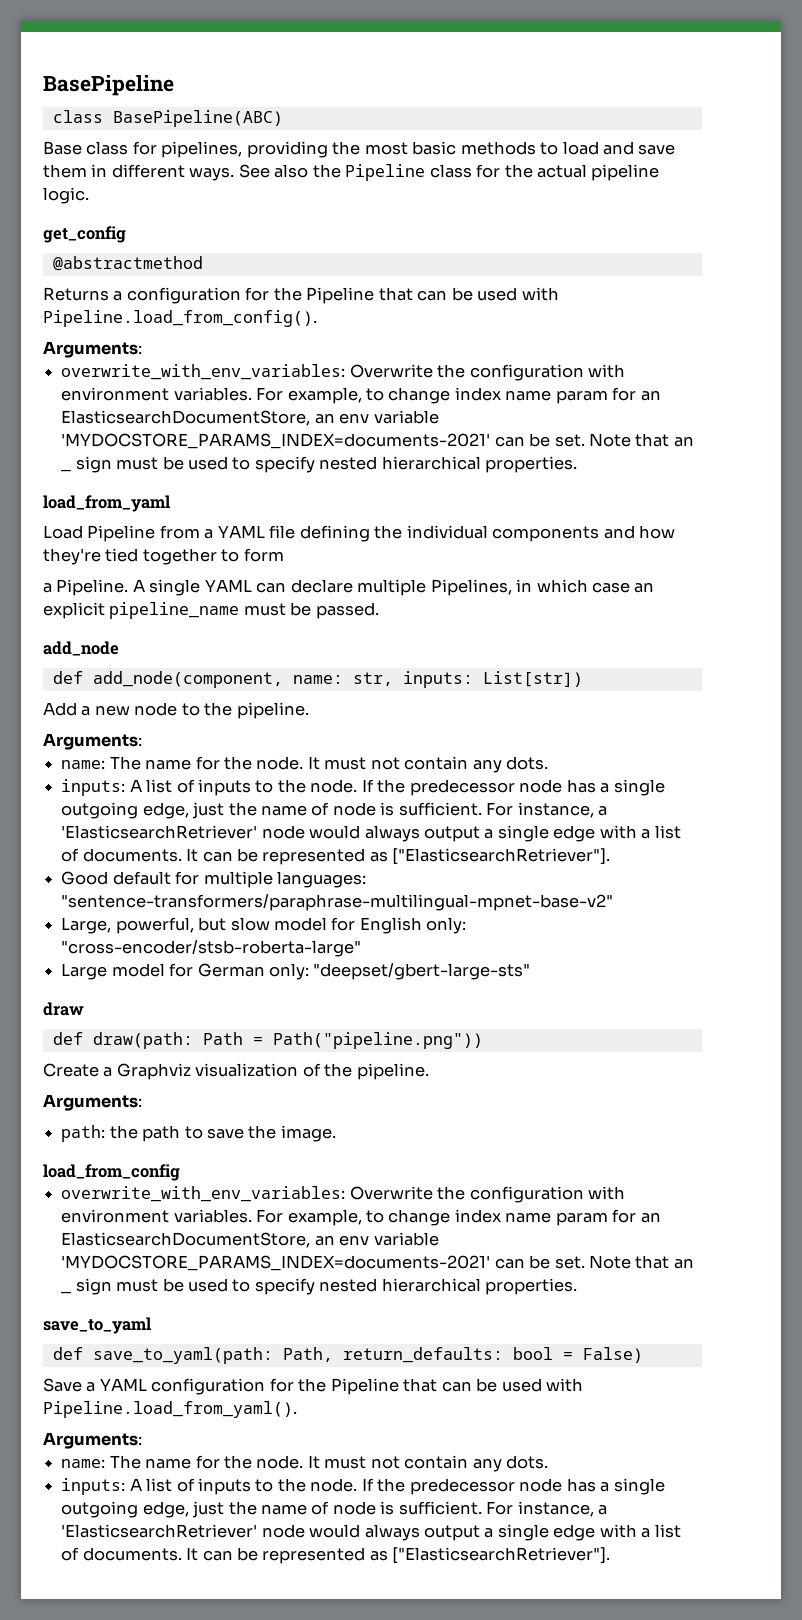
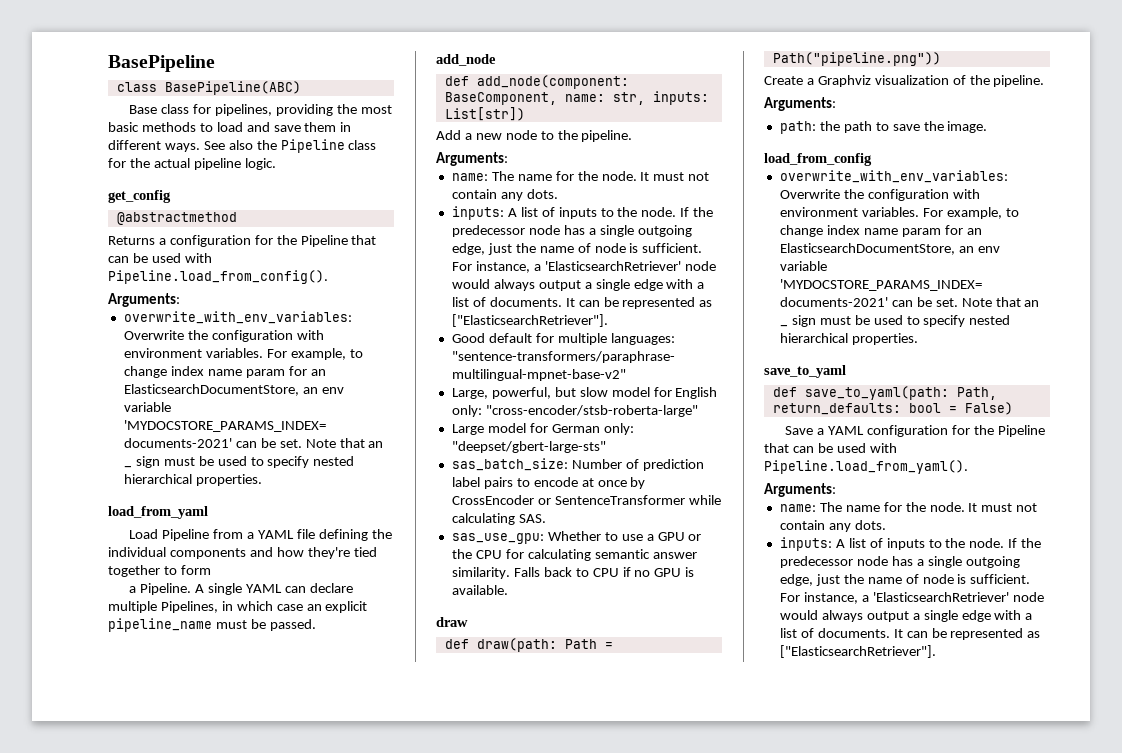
[92,671,283,688] add_node(component, -> [476,75,629,89] [444,92,557,105] add_node(component: BaseComponent,
(531, 971) none -> [451,458,704,471] [451,477,646,489] [451,495,721,505] [451,513,546,525] [451,531,702,544] [451,549,697,561] [451,567,695,579] [451,585,508,595] // sas_batch_size: Number of prediction label pairs to encode at once by CrossEncoder or SentenceTransformer while calculating SAS. // sas_use_gpu: Whether to use a GPU or the CPU for calculating semantic answer similarity. Falls back to CPU if no GPU is available.

